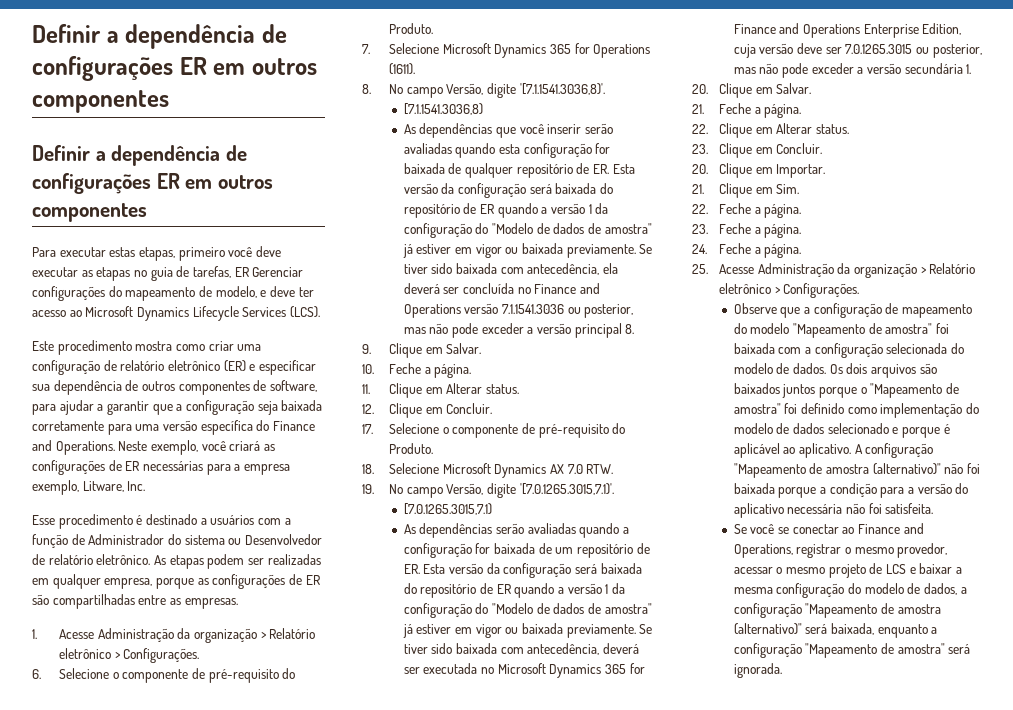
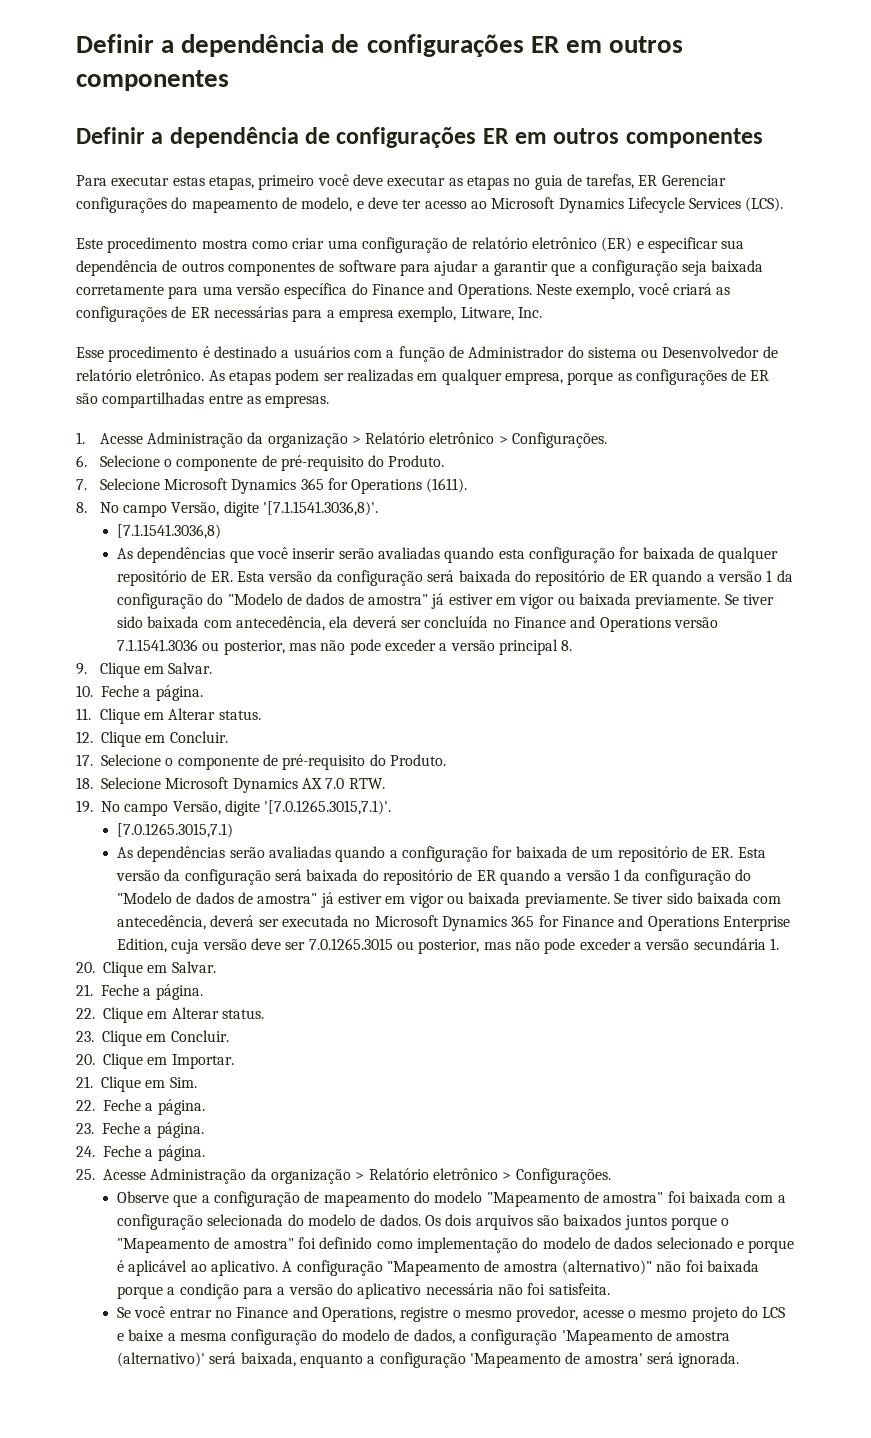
[269,380,317,392] software, -> [338,260,396,272] software
[778,524,855,534] se conectar ao -> [169,1308,233,1318] entrar no
[796,544,842,558] registrar -> [400,1307,449,1322] registre
[733,567,773,574] acessar -> [582,1310,624,1318] acesse
[869,563,883,574] de -> [741,1306,758,1318] do
[919,563,953,574] baixar -> [128,1329,164,1341] baixe
[805,603,941,618] [733,623,802,635] "Mapeamento de amostra (alternativo)" -> [561,1329,731,1345] [117,1352,206,1367] 'Mapeamento de amostra (alternativo)'
[805,643,945,658] "Mapeamento de amostra" -> [470,1352,643,1368] 'Mapeamento de amostra'

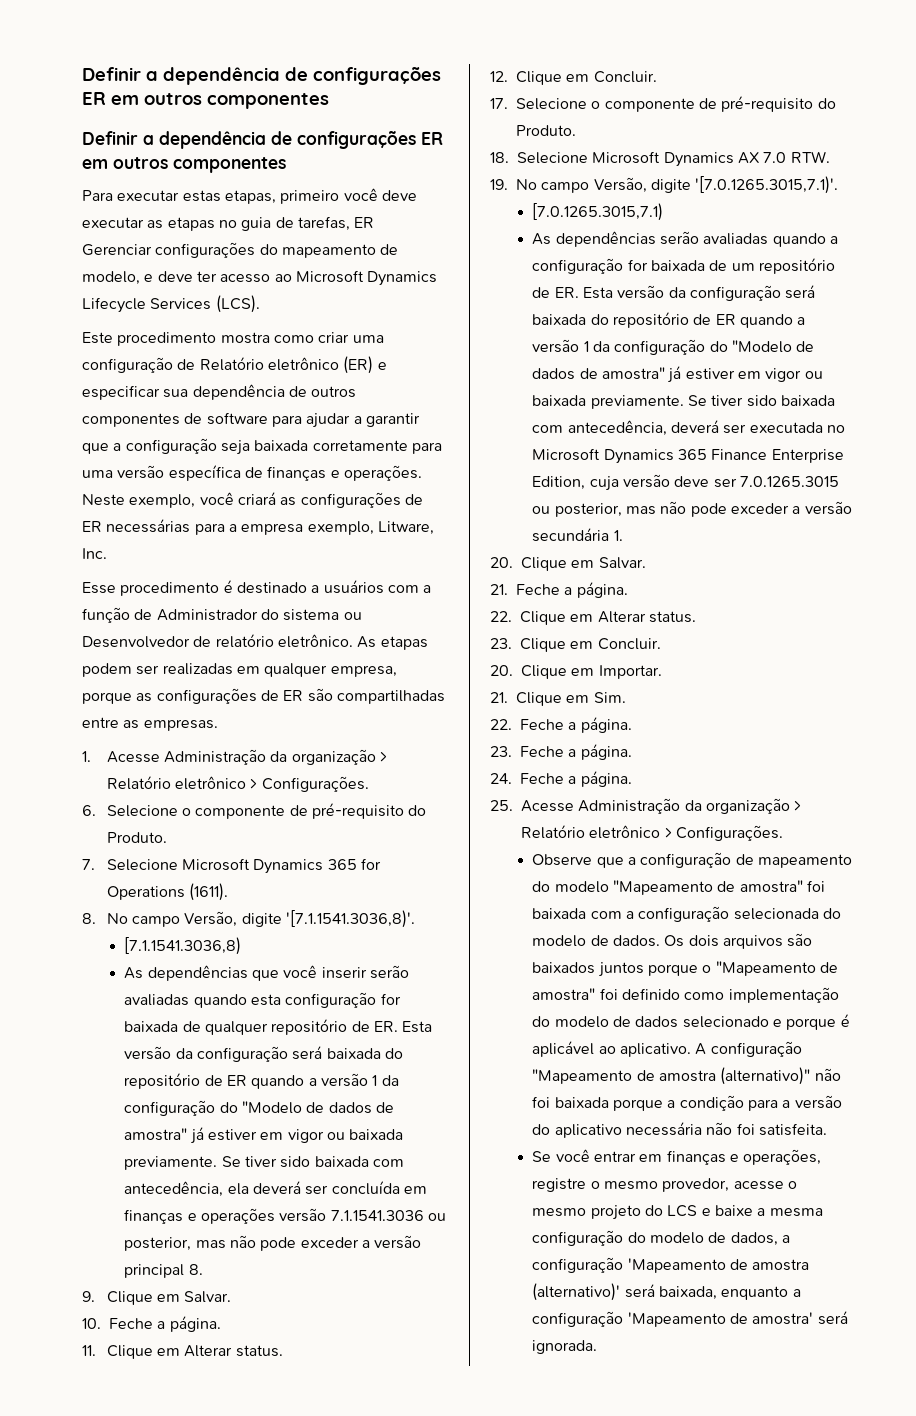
[471,237,528,249] relatório -> [199,357,264,371] Relatório
[351,283,532,299] do Finance and Operations. -> [244,465,422,481] de finanças e operações.
[492,616,671,632] no Finance and Operations -> [403,1186,427,1194] [124,1208,276,1224] em finanças e operações
[538,915,719,931] for Finance and Operations -> [711,449,768,460] Finance
[215,1306,397,1322] no Finance and Operations, -> [639,1149,822,1165] em finanças e operações,

